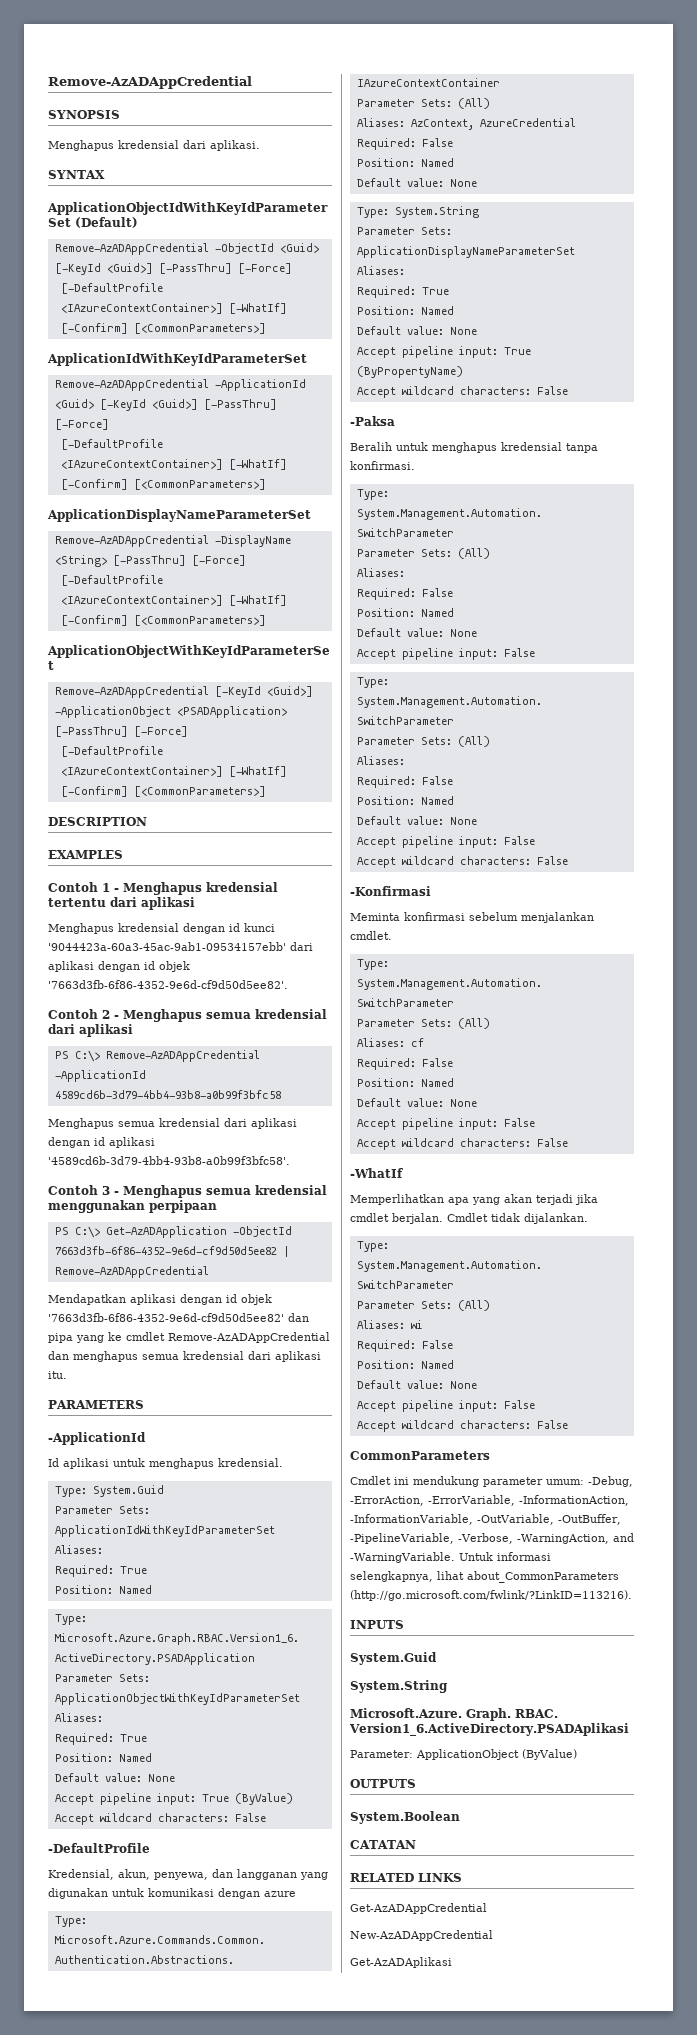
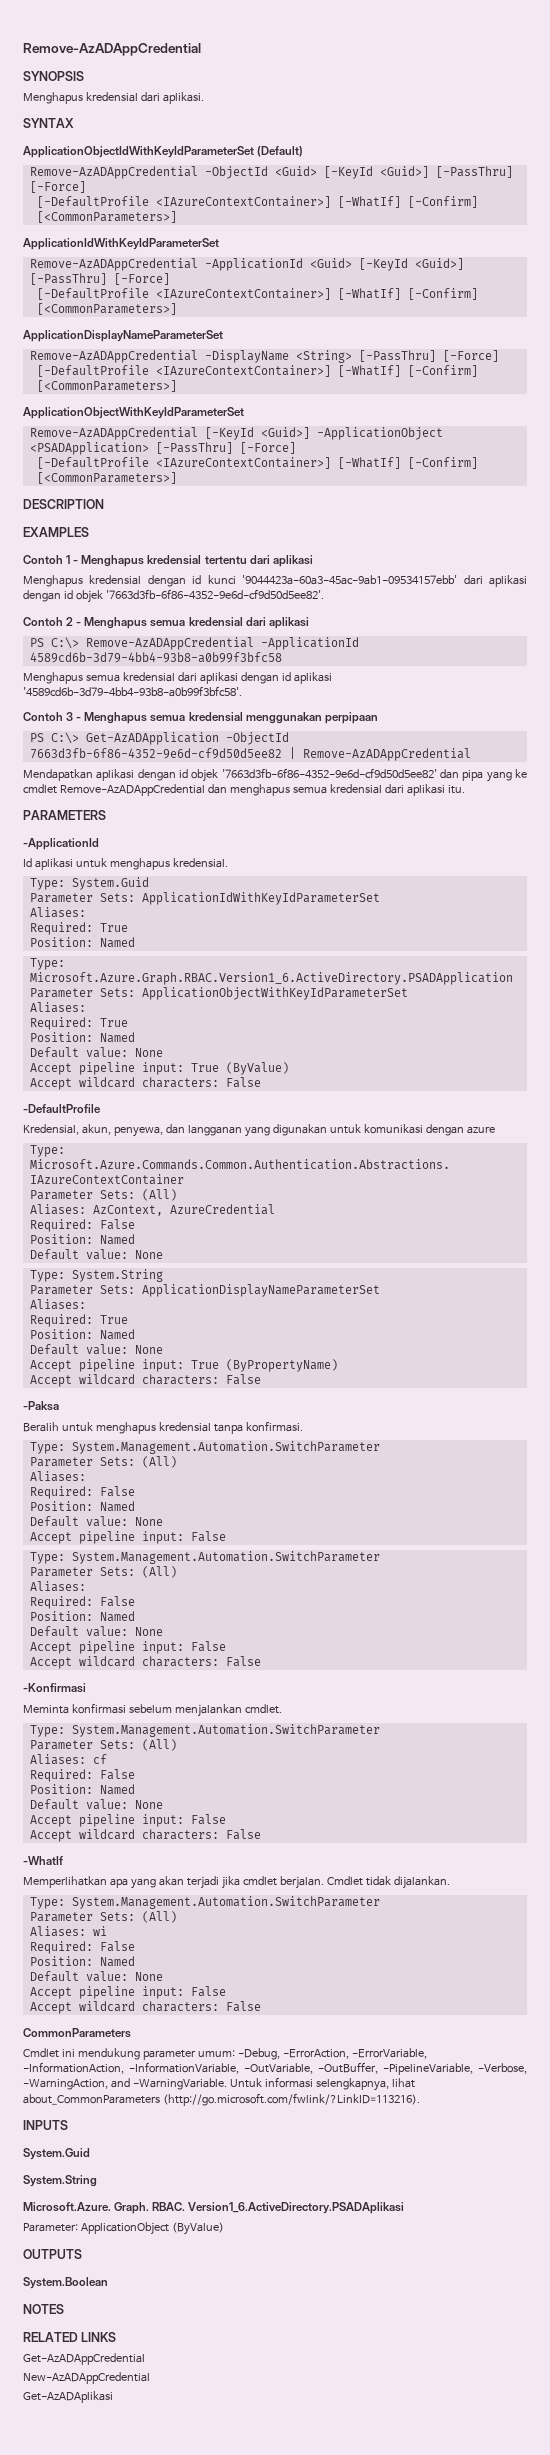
[350,1840,416,1849] CATATAN -> [23,2304,64,2314] NOTES

